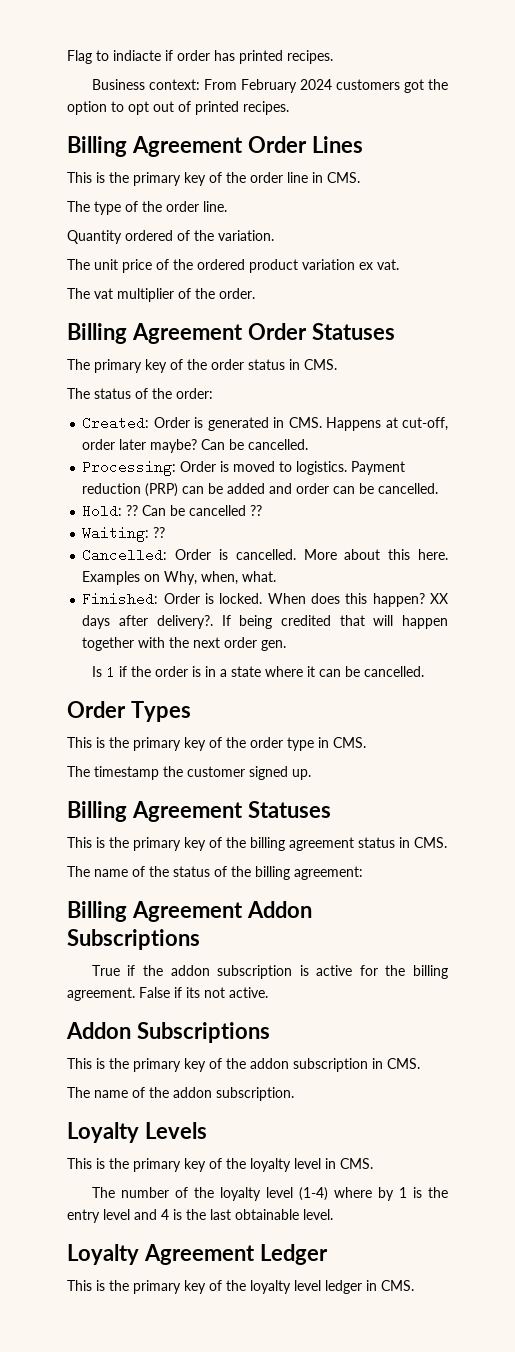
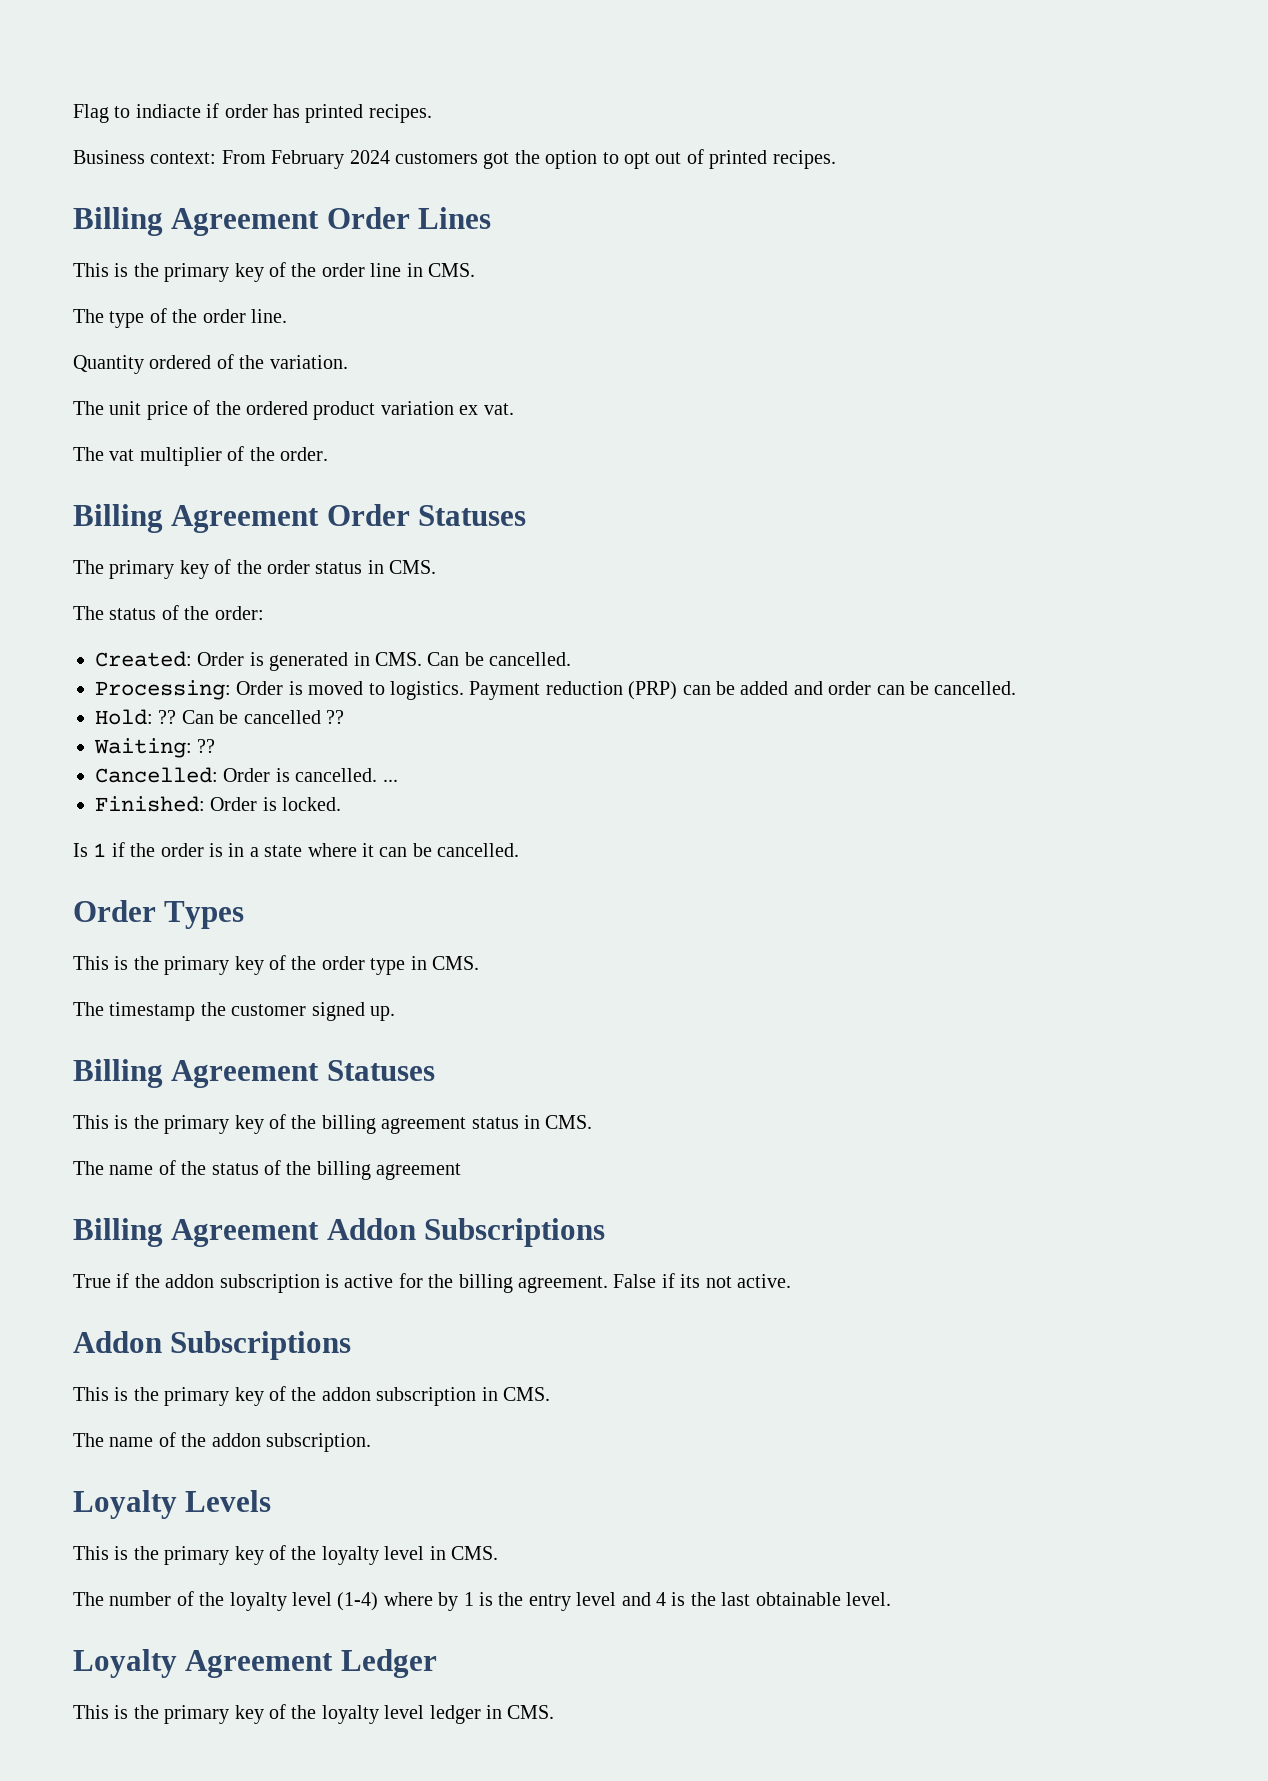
[326,417,448,431] [82,439,198,453] Happens at cut-off, order later maybe? -> (422, 659) none
[303,549,449,560] [82,571,277,585] [82,592,448,607] [82,615,448,629] [82,637,287,651] More about this here. Examples on Why, when, what. // Finished: Order is locked. When does this happen? XX days after delivery?. If being credited that will happen together with the next order gen. -> [382,779,398,782] [95,796,342,812] ... // Finished: Order is locked.
[294,866,363,880] agreement: -> [376,1163,462,1180] agreement

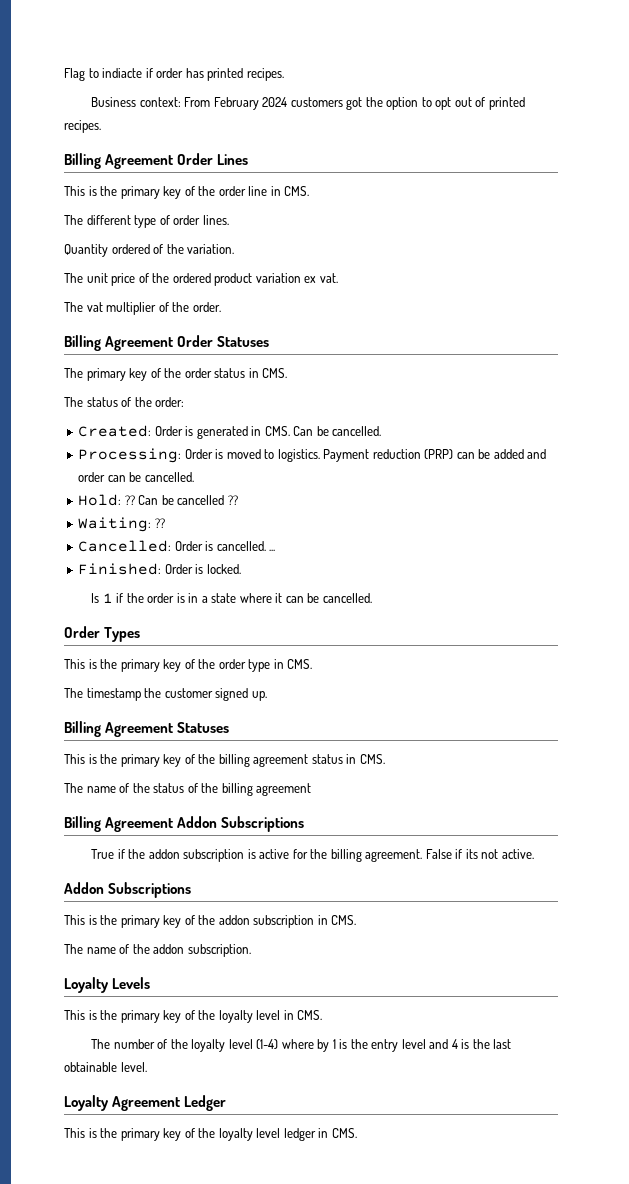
(104, 316) none -> [86,215,131,225] different
[172,309,287,323] the order line. -> [173,215,229,225] order lines.

